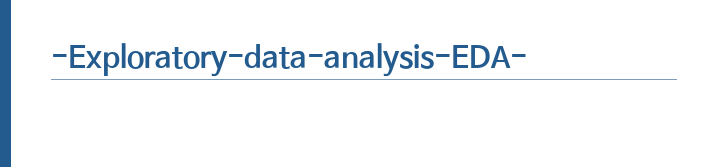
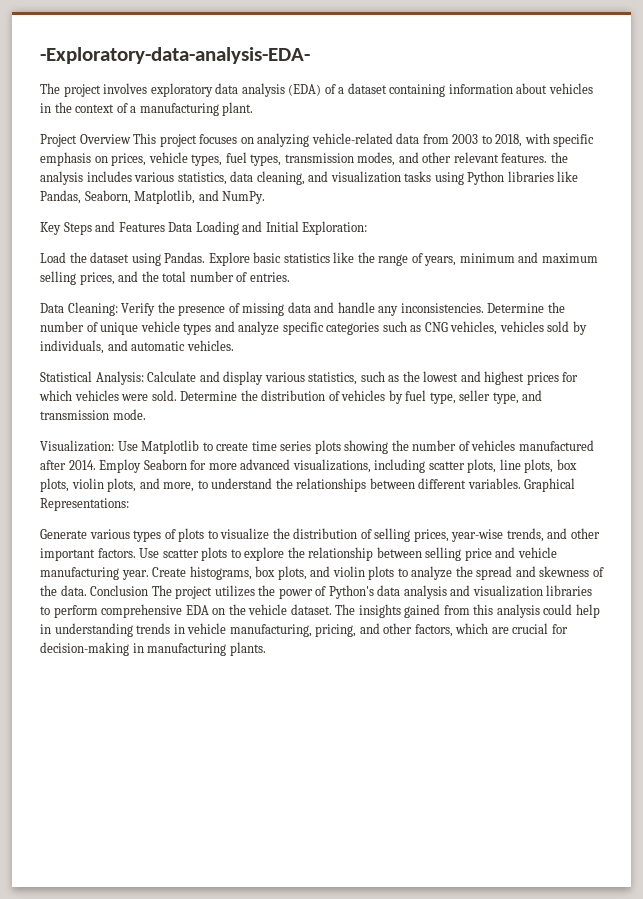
(527, 60) none -> [40,83,593,97] [40,102,254,116] [40,133,595,147] [40,152,568,166] [40,171,579,185] [40,190,266,204] [40,221,368,235] [40,252,598,266] [40,271,290,285] [40,302,565,316] [40,321,587,335] [40,340,234,354] [40,371,579,385] [39,390,543,404] [40,409,146,420] [40,440,594,454] [40,459,577,473] [40,478,576,492] [40,498,129,511] [40,528,600,542] [40,547,557,561] [40,566,604,580] [40,585,593,599] [40,604,600,618] [40,623,568,637] [40,642,266,656] // The project involves exploratory data analysis (EDA) of a dataset containing information about vehicles in the context of a manufacturing plant. // Project Overview This project focuses on analyzing vehicle-related data from 2003 to 2018, with specific emphasis on prices, vehicle types, fuel types, transmission modes, and other relevant features. the analysis includes various statistics, data cleaning, and visualization tasks using Python libraries like Pandas, Seaborn, Matplotlib, and NumPy. // Key Steps and Features Data Loading and Initial Exploration: // Load the dataset using Pandas. Explore basic statistics like the range of years, minimum and maximum selling prices, and the total number of entries. // Data Cleaning: Verify the presence of missing data and handle any inconsistencies. Determine the number of unique vehicle types and analyze specific categories such as CNG vehicles, vehicles sold by individuals, and automatic vehicles. // Statistical Analysis: Calculate and display various statistics, such as the lowest and highest prices for which vehicles were sold. Determine the distribution of vehicles by fuel type, seller type, and transmission mode. // Visualization: Use Matplotlib to create time series plots showing the number of vehicles manufactured after 2014. Employ Seaborn for more advanced visualizations, including scatter plots, line plots, box plots, violin plots, and more, to understand the relationships between different variables. Graphical Representations: // Generate various types of plots to visualize the distribution of selling prices, year-wise trends, and other important factors. Use scatter plots to explore the relationship between selling price and vehicle manufacturing year. Create histograms, box plots, and violin plots to analyze the spread and skewness of the data. Conclusion The project utilizes the power of Python's data analysis and visualization libraries to perform comprehensive EDA on the vehicle dataset. The insights gained from this analysis could help in understanding trends in vehicle manufacturing, pricing, and other factors, which are crucial for decision-making in manufacturing plants.

